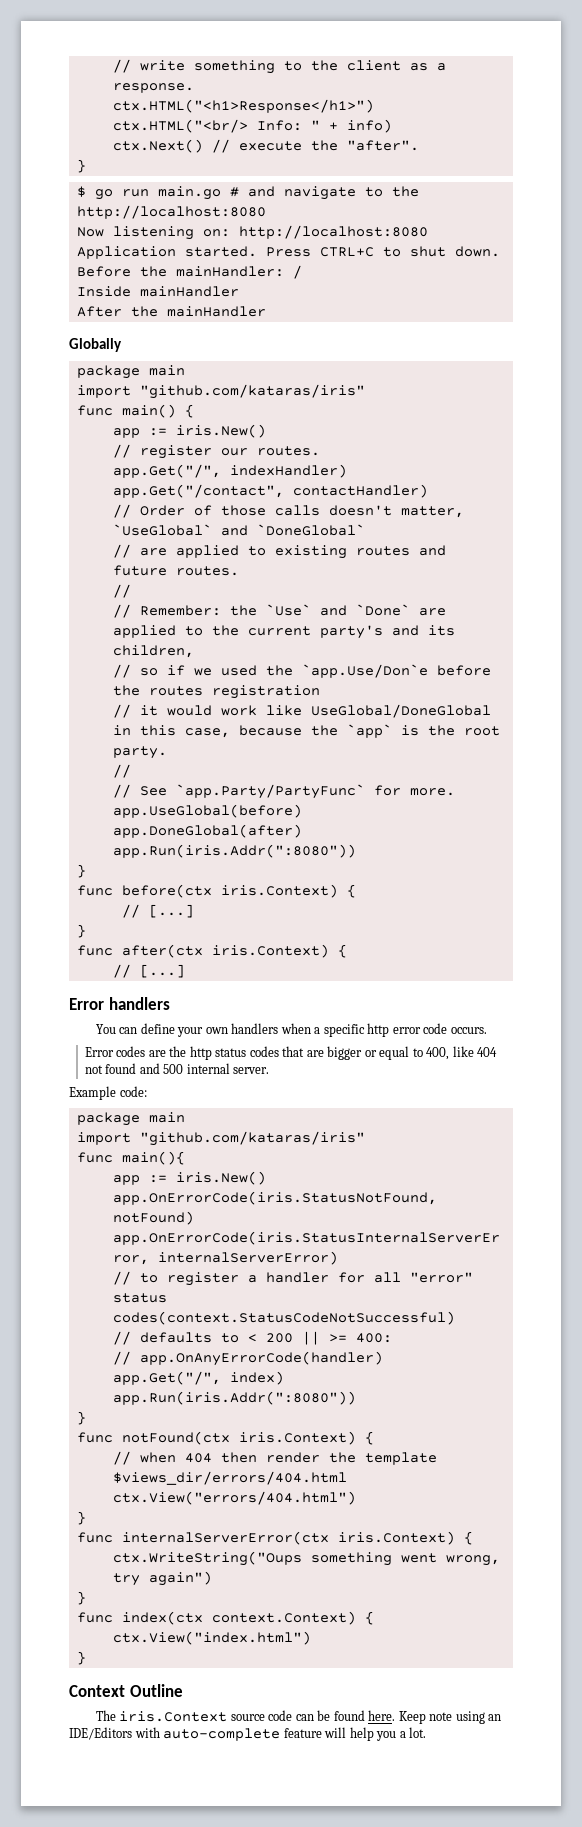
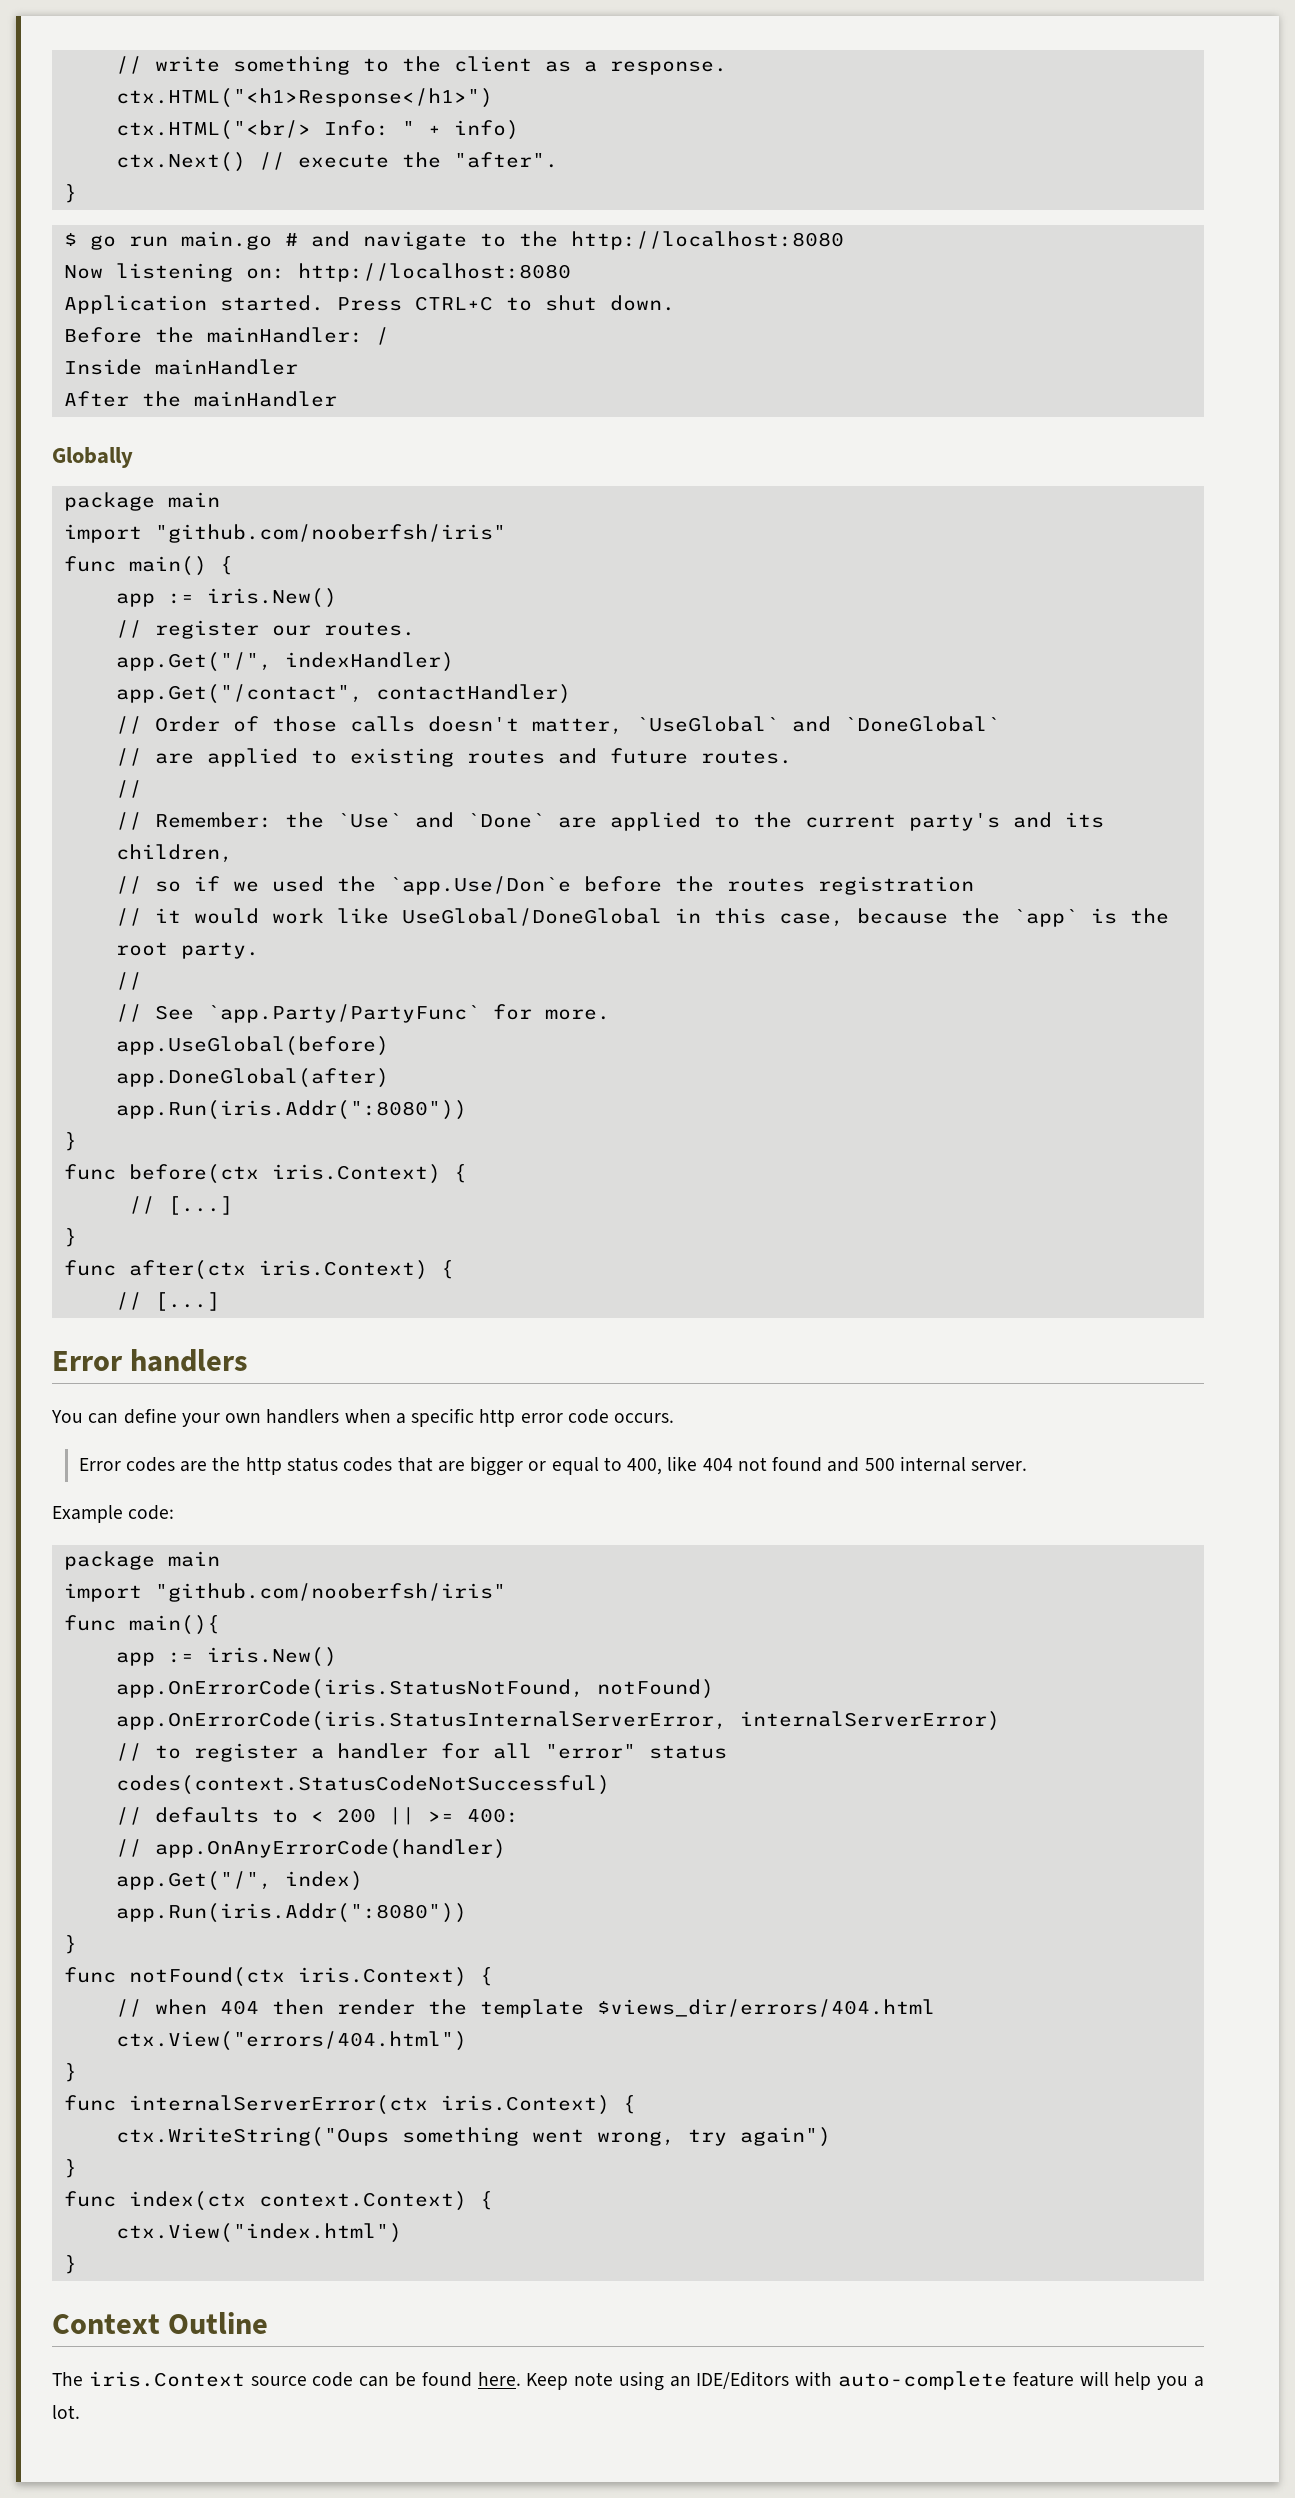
[139,384,365,399] "github.com/kataras/iris" -> [154,524,506,543] "github.com/nooberfsh/iris"
[139,1131,365,1146] "github.com/kataras/iris" -> [154,1583,506,1602] "github.com/nooberfsh/iris"

